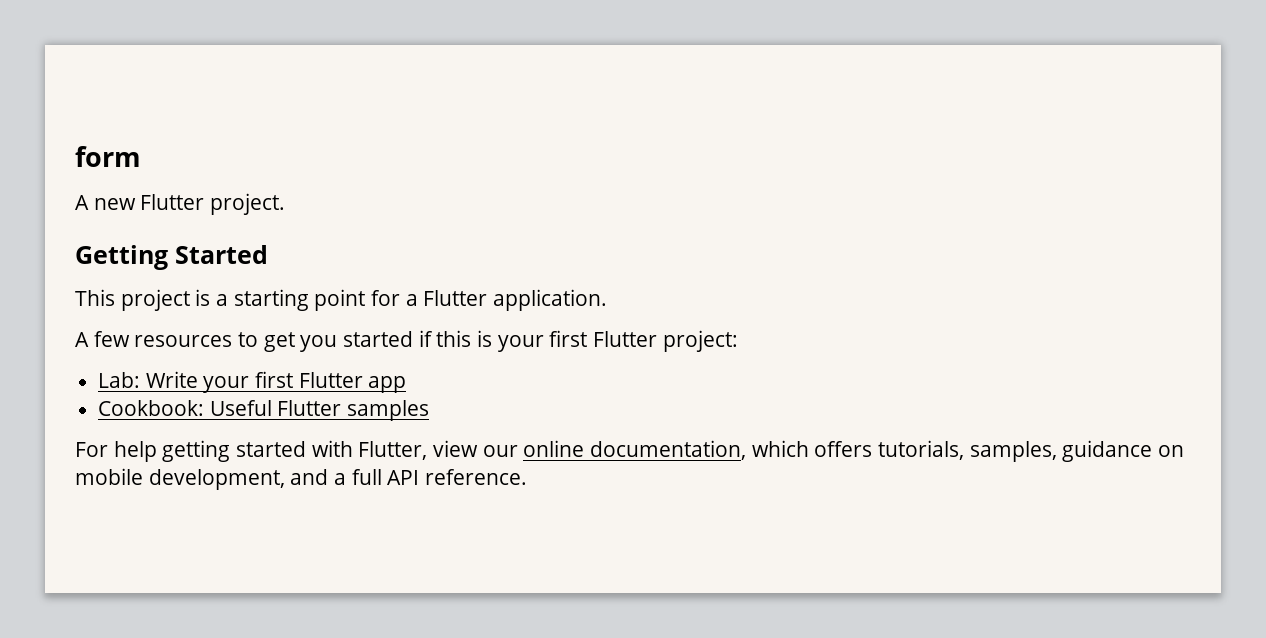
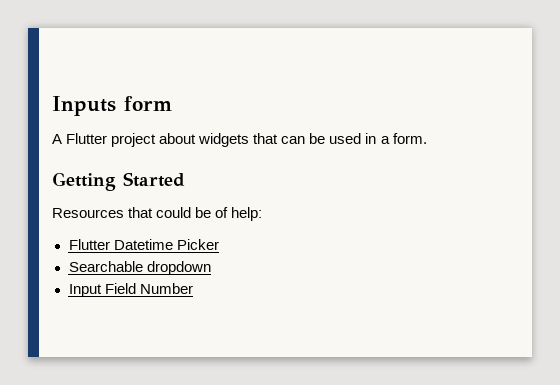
(75, 156) none -> [52,96,116,116] Inputs
[93,193,286,215] [75,245,268,270] [75,289,608,311] [75,330,738,352] [98,371,407,393] [98,400,430,421] [75,440,1185,462] [75,468,528,490] new Flutter project. // Getting Started // This project is a starting point for a Flutter application. // A few resources to get you started if this is your first Flutter project: // Lab: Write your first Flutter app // Cookbook: Useful Flutter samples // For help getting started with Flutter, view our online documentation, which offers tutorials, samples, guidance on mobile development, and a full API reference. -> [66,133,427,147] [52,172,185,191] [52,207,263,221] [68,239,219,250] [68,261,211,275] [68,283,193,297] Flutter project about widgets that can be used in a form. // Getting Started // Resources that could be of help: // Flutter Datetime Picker // Searchable dropdown // Input Field Number

